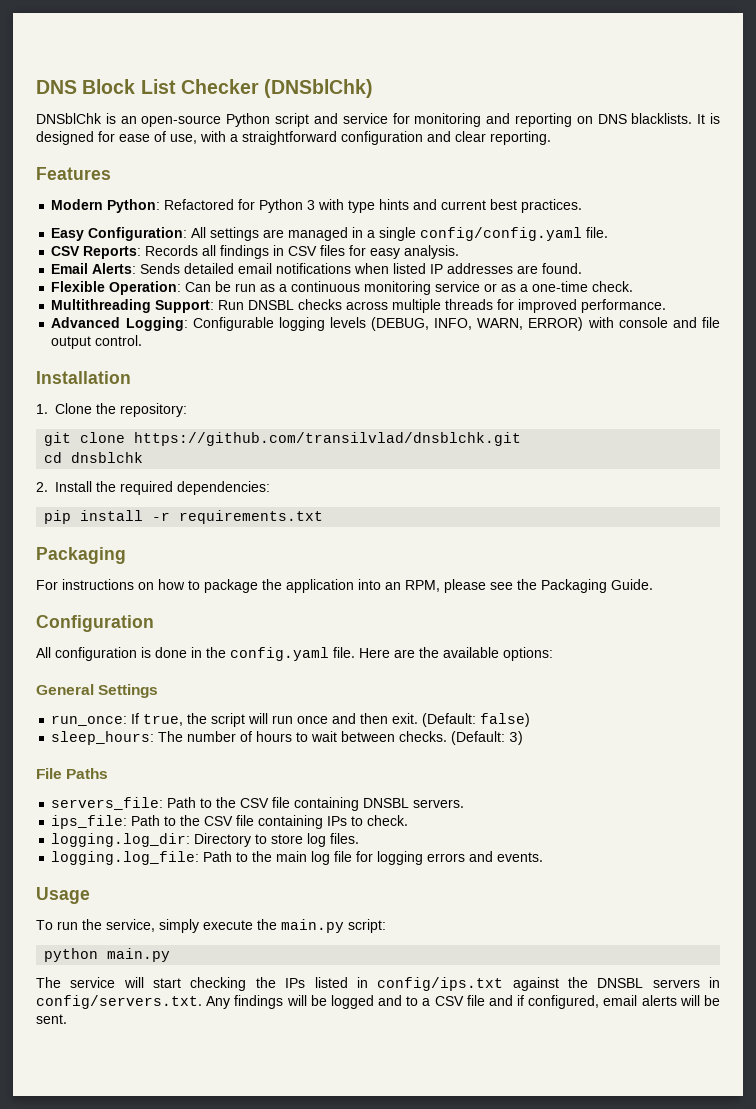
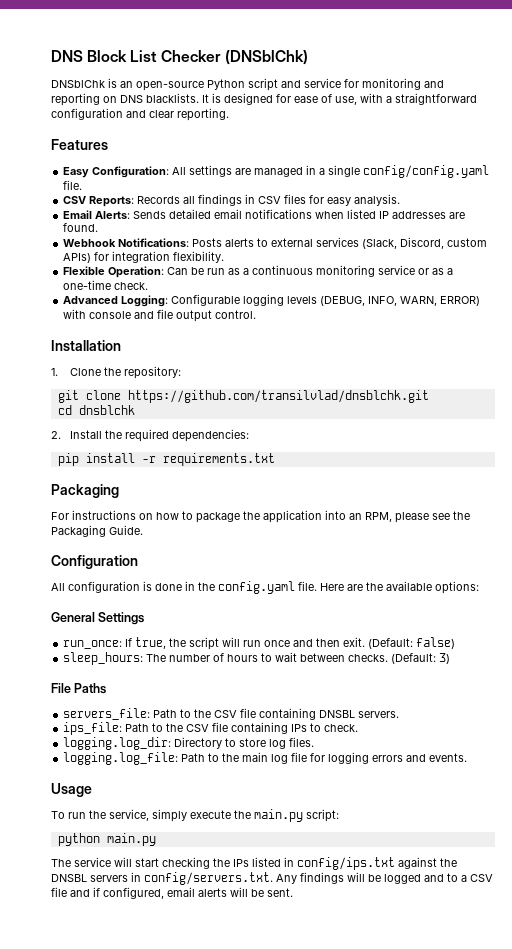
[51,199,583,213] // Modern Python: Refactored for Python 3 with type hints and current best practices. -> (108, 144) none
(583, 268) none -> [63,237,488,249] [63,251,225,263] // Webhook Notifications: Posts alerts to external services (Slack, Discord, custom APIs) for integration flexibility.
[51,299,667,313] // Multithreading Support: Run DNSBL checks across multiple threads for improved performance. -> (149, 286) none

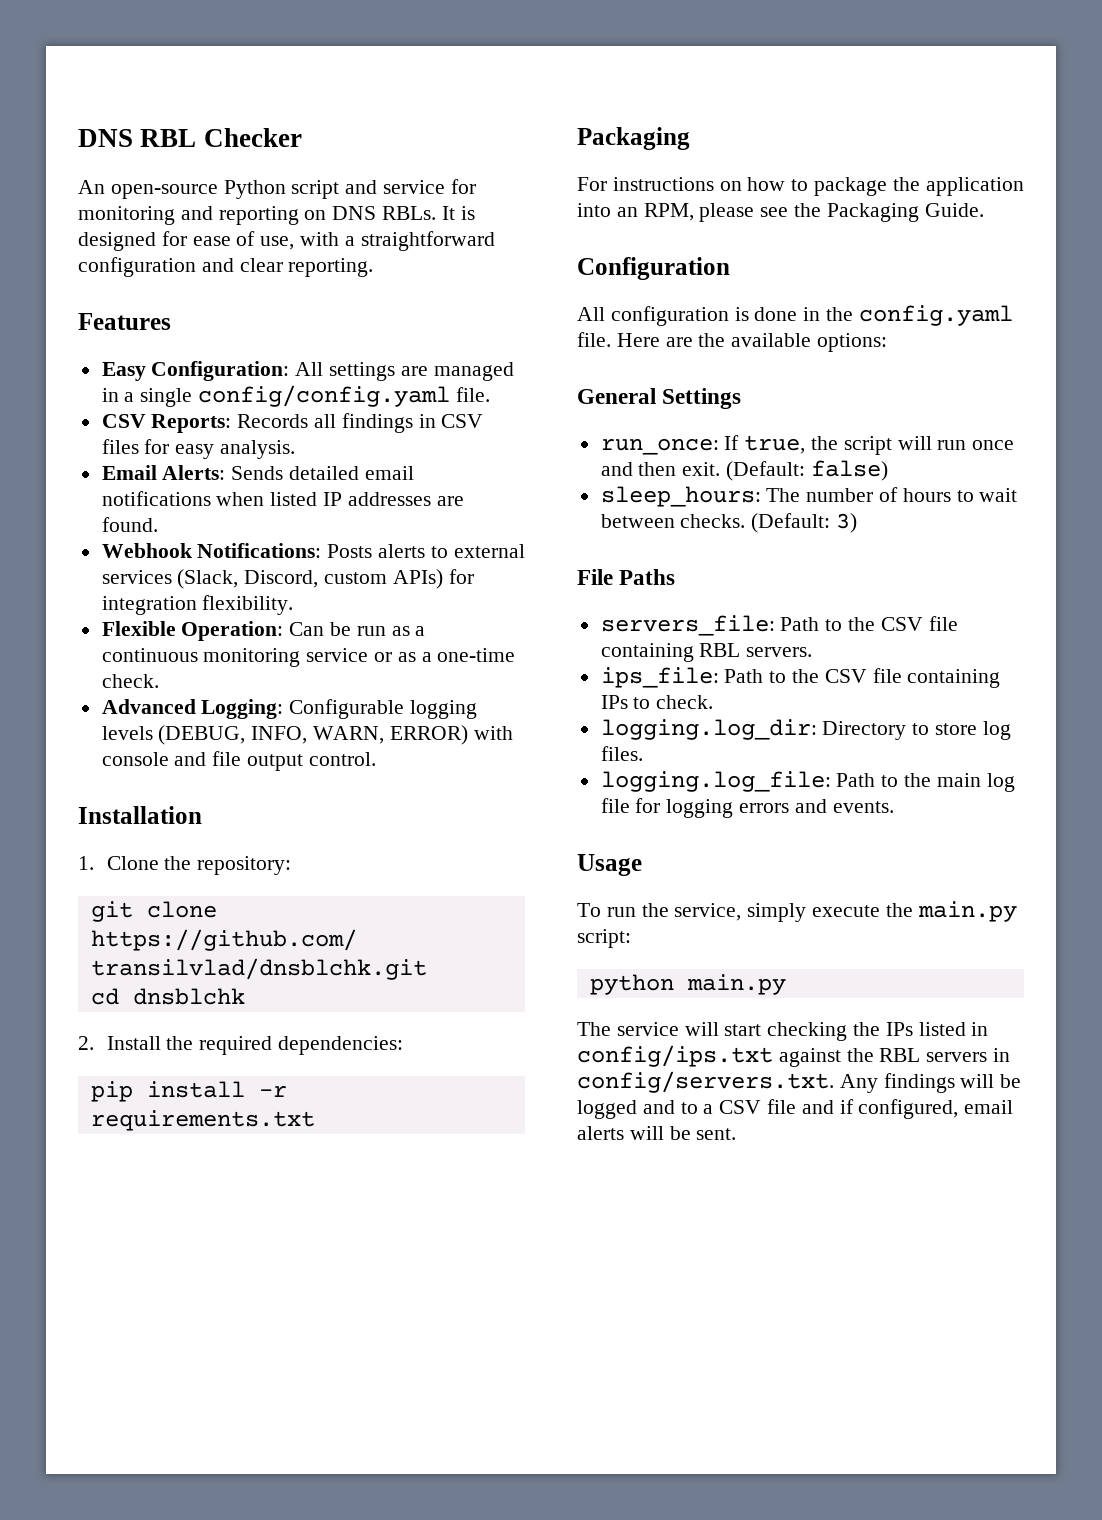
[51,50,158,62] DNS Block List -> [78,129,197,147] DNS RBL
[224,50,308,65] [51,78,133,88] (DNSblChk) // DNSblChk is an -> [78,180,105,194] // An
[146,93,199,103] blacklists. -> [382,206,437,220] RBLs.
[319,710,356,718] DNSBL -> [699,643,741,657] RBL
[51,874,87,882] DNSBL -> [879,1048,921,1062] RBL

